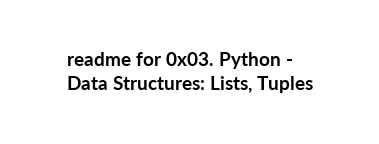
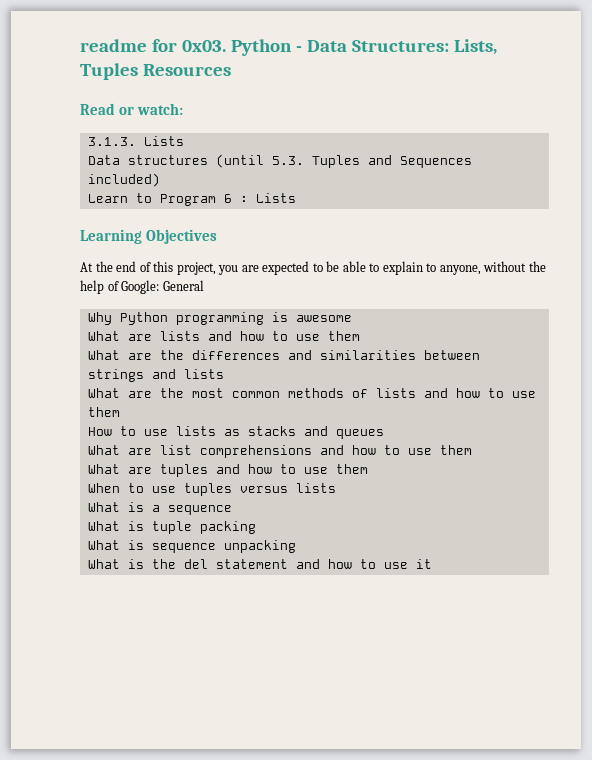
(313, 84) none -> [142,64,231,76] [80,103,183,115] [87,136,184,146] [87,154,472,168] [87,173,160,187] [87,193,296,206] [80,229,217,244] [80,261,546,275] [80,280,204,294] [87,312,352,325] [87,331,360,341] [87,350,480,360] [87,369,224,382] [87,388,536,398] [87,407,120,417] [87,426,384,439] [87,445,472,458] [87,464,368,477] [87,483,336,496] [87,502,232,515] [87,521,256,534] [87,540,296,553] [87,559,432,569] Resources // Read or watch: // 3.1.3. Lists // Data structures (until 5.3. Tuples and Sequences included) // Learn to Program 6 : Lists // Learning Objectives // At the end of this project, you are expected to be able to explain to anyone, without the help of Google: General // Why Python programming is awesome // What are lists and how to use them // What are the differences and similarities between strings and lists // What are the most common methods of lists and how to use them // How to use lists as stacks and queues // What are list comprehensions and how to use them // What are tuples and how to use them // When to use tuples versus lists // What is a sequence // What is tuple packing // What is sequence unpacking // What is the del statement and how to use it

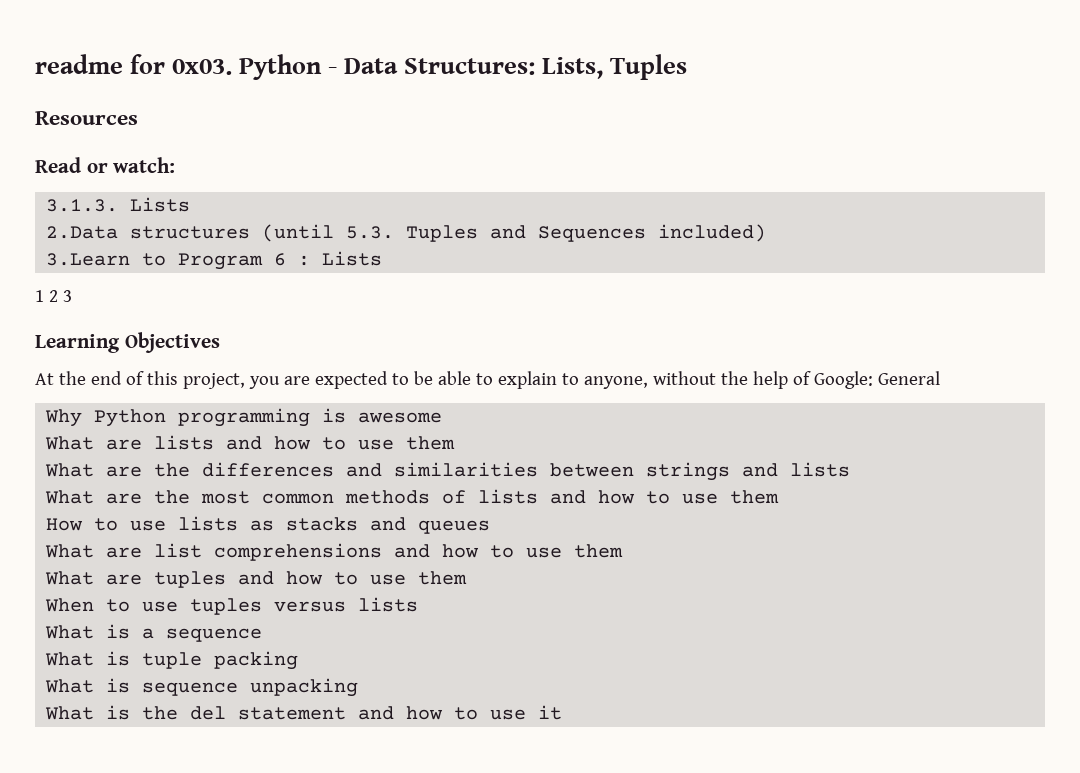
(138, 71) none -> (688, 67) //
[87,155,120,165] Data -> [46,226,119,239] 2.Data
[87,194,128,203] Learn -> [46,253,131,266] 3.Learn
(296, 198) none -> [35,290,72,302] // 1 2 3

